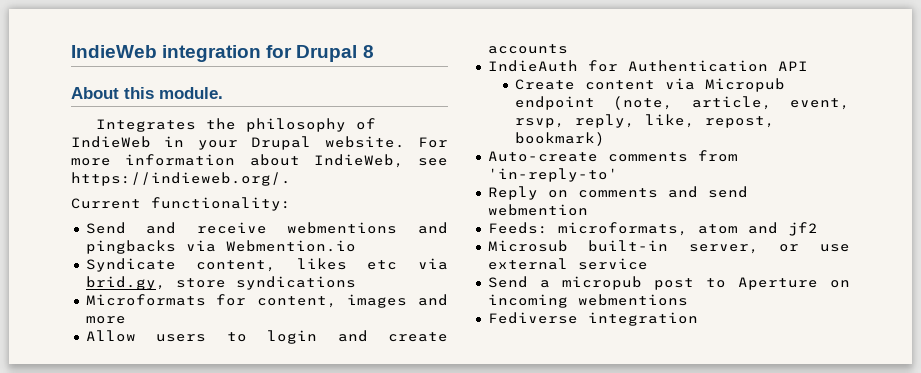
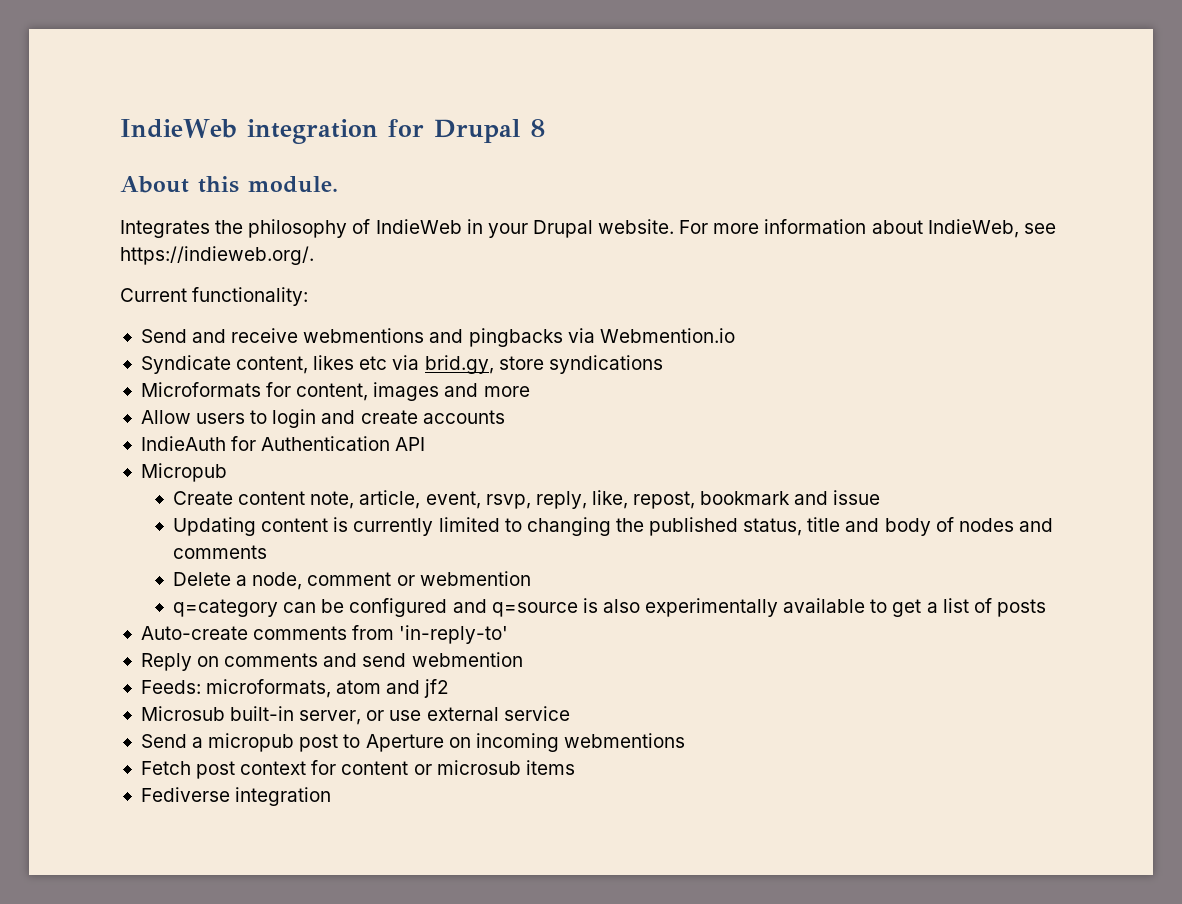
(808, 66) none -> [140,463,227,482] // Micropub
[664,78,785,92] [514,96,674,110] via Micropub endpoint (note, -> [310,491,355,509] note,
[514,132,605,146] bookmark) -> [700,490,881,505] [172,517,1053,536] [172,545,267,559] [172,571,531,590] [172,598,1046,617] bookmark and issue // Updating content is currently limited to changing the published status, title and body of nodes and comments // Delete a node, comment or webmention // q=category can be configured and q=source is also experimentally available to get a list of posts
(688, 300) none -> [140,760,575,779] // Fetch post context for content or microsub items

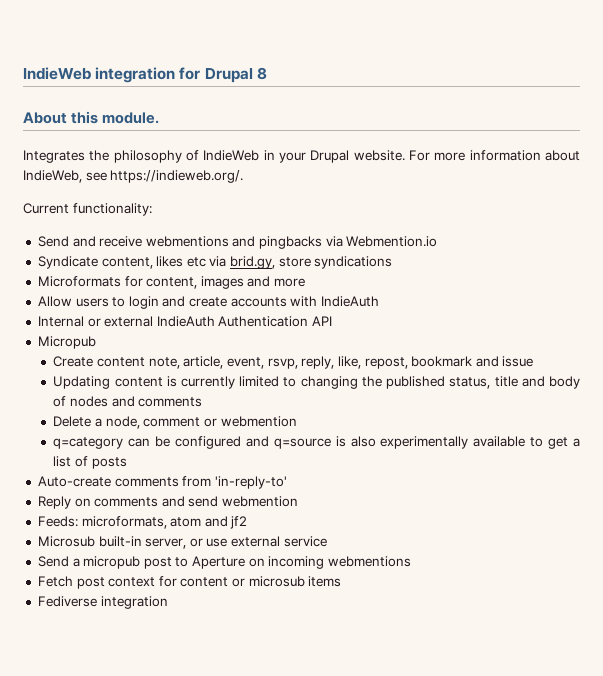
[140,436,257,451] // IndieAuth for -> [290,296,380,307] [37,316,215,327] with IndieAuth // Internal or external IndieAuth

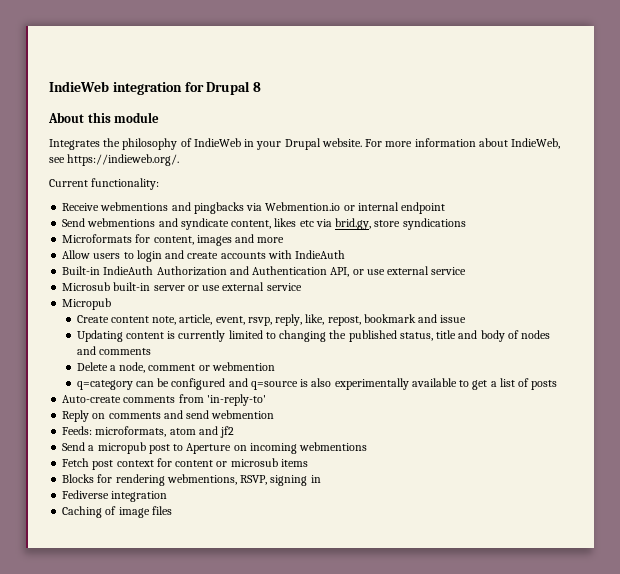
[102,112,160,124] module. -> [114,112,160,123] module
[37,236,143,247] Send and receive -> [62,203,100,211] Receive
[37,256,98,269] // Syndicate -> [343,202,446,214] [62,218,229,230] or internal endpoint // Send webmentions and syndicate
[37,316,333,327] Internal or external IndieAuth Authentication API -> [62,266,467,277] [62,282,302,291] Built-in IndieAuth Authorization and Authentication API, or use external service // Microsub built-in server or use external service
[37,536,327,549] // Microsub built-in server, or use external service -> (235, 432) none
[37,596,168,609] Fediverse integration -> [62,474,321,486] [62,490,168,502] [62,506,172,518] Blocks for rendering webmentions, RSVP, signing in // Fediverse integration // Caching of image files

